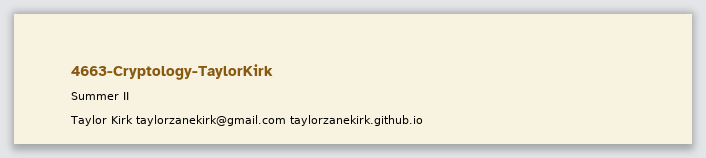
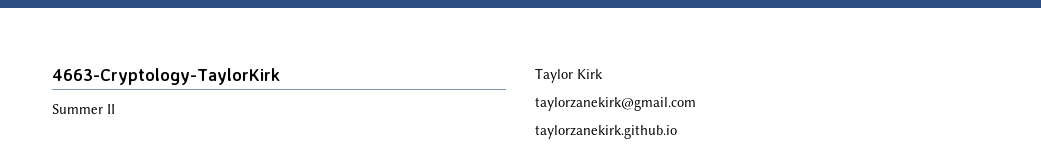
(133, 119) none -> (603, 74) //
(286, 120) none -> (696, 104) //

